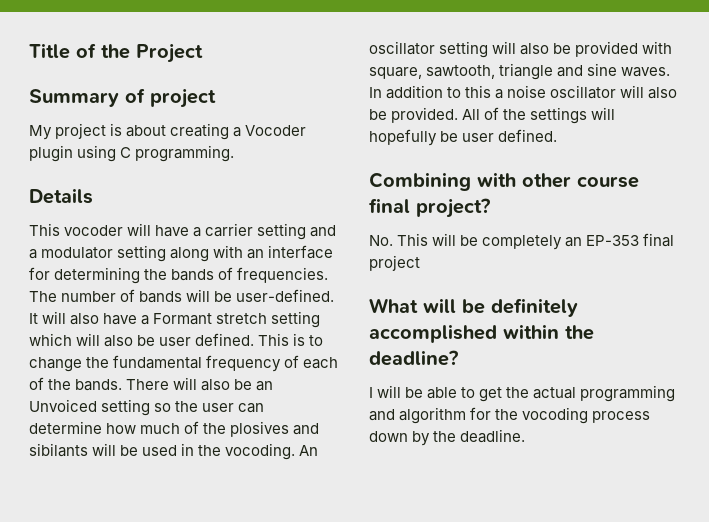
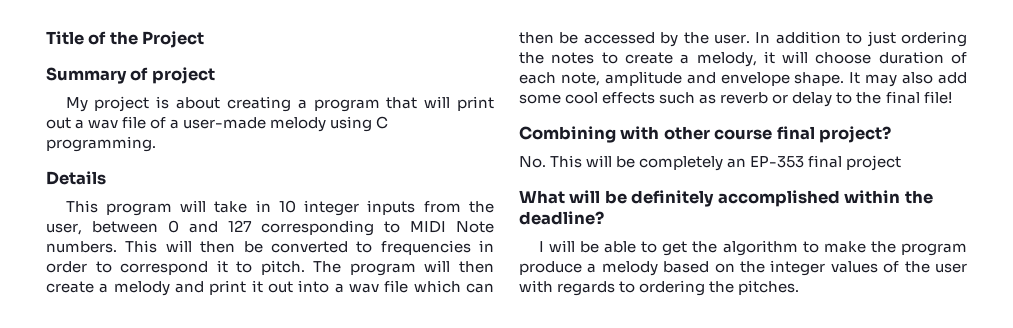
[245,125,307,136] [29,145,73,162] Vocoder plugin -> [313,96,494,112] [46,116,327,132] program that will print out a wav file of a user-made melody
[64,223,337,240] [29,245,334,262] [29,267,329,284] [29,289,335,303] [29,311,321,328] [29,333,324,347] [29,355,339,372] [29,377,274,391] [29,399,265,416] [29,421,320,437] [29,443,319,460] [369,41,673,58] [369,63,671,80] [369,85,678,99] [369,107,616,124] [369,129,558,146] vocoder will have a carrier setting and a modulator setting along with an interface for determining the bands of frequencies. The number of bands will be user-defined. It will also have a Formant stretch setting which will also be user defined. This is to change the fundamental frequency of each of the bands. There will also be an Unvoiced setting so the user can determine how much of the plosives and sibilants will be used in the vocoding. An oscillator setting will also be provided with square, sawtooth, triangle and sine waves. In addition to this a noise oscillator will also be provided. All of the settings will hopefully be user defined. -> [105,200,494,216] [46,220,494,236] [46,240,494,255] [46,260,494,276] [46,280,494,296] [519,31,967,47] [519,51,967,67] [519,71,968,87] [519,91,952,107] program will take in 10 integer inputs from the user, between 0 and 127 corresponding to MIDI Note numbers. This will then be converted to frequencies in order to correspond it to pitch. The program will then create a melody and print it out into a wav file which can then be accessed by the user. In addition to just ordering the notes to create a melody, it will choose duration of each note, amplitude and envelope shape. It may also add some cool effects such as reverb or delay to the final file!
[533,385,676,402] [369,407,651,424] [369,429,526,446] actual programming and algorithm for the vocoding process down by the deadline. -> [722,240,968,256] [519,260,967,276] [519,280,800,296] algorithm to make the program produce a melody based on the integer values of the user with regards to ordering the pitches.

